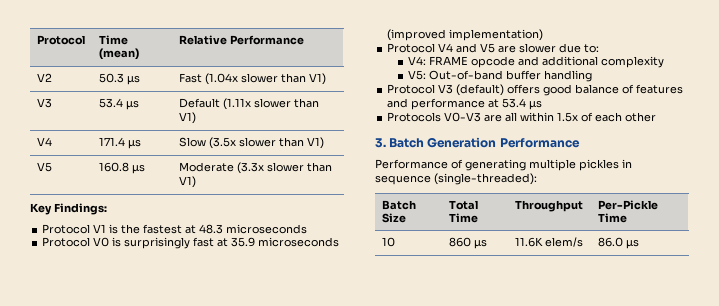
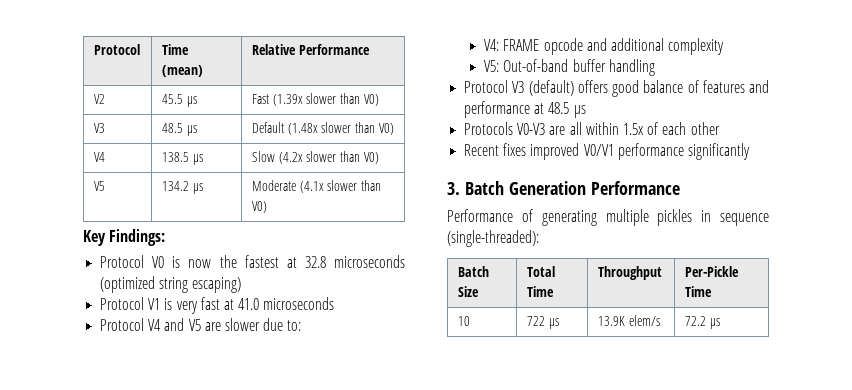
[98,73,124,83] 50.3 -> [161,94,183,104] 45.5
[204,73,326,85] (1.04x slower than V1) -> [272,93,380,106] (1.39x slower than V0)
[98,98,123,108] 53.4 -> [161,123,183,133] 48.5
[222,98,319,110] [178,112,196,124] (1.11x slower than V1) -> [287,122,395,135] (1.48x slower than V0)
[98,137,125,146] 171.4 -> [161,152,189,162] 138.5
[208,137,324,149] (3.5x slower than V1) -> [278,151,380,164] (4.2x slower than V0)
[98,162,129,172] 160.8 -> [161,181,189,191] 134.2
[236,162,332,174] [178,176,196,188] (3.3x slower than V1) -> [299,180,382,193] [251,201,267,213] (4.1x slower than V0)
[93,224,119,234] V1 is -> [152,256,212,268] V0 is now
[199,224,308,234] [42,237,191,249] 48.3 microseconds // Protocol V0 is surprisingly -> [304,255,405,268] [100,276,242,293] [100,297,198,314] 32.8 microseconds (optimized string escaping) // Protocol V1 is very
[231,237,340,247] [387,29,544,41] 35.9 microseconds (improved implementation) -> [238,297,335,310] 41.0 microseconds
[502,98,527,108] 53.4 -> [548,102,570,114] 48.5
(657, 117) none -> [464,143,750,160] // Recent fixes improved V0/V1 performance significantly
[448,237,487,249] [514,237,543,247] 860 µs | 11.6K -> [526,316,559,329] [597,316,625,326] 722 µs | 13.9K
[597,237,623,247] 86.0 -> [684,316,706,326] 72.2

